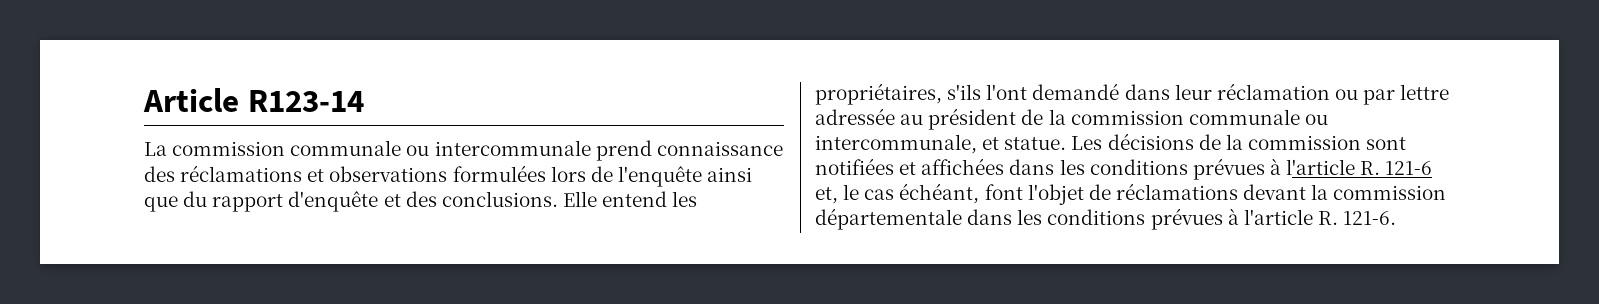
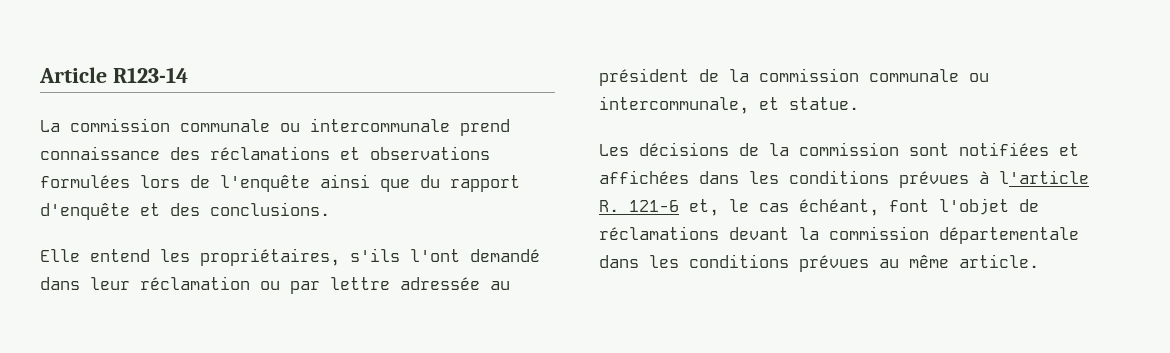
(558, 199) none -> (330, 209) //
(1067, 143) none -> (859, 103) //
[1227,208,1397,225] à l'article R. 121-6. -> [879,254,1039,268] au même article.

